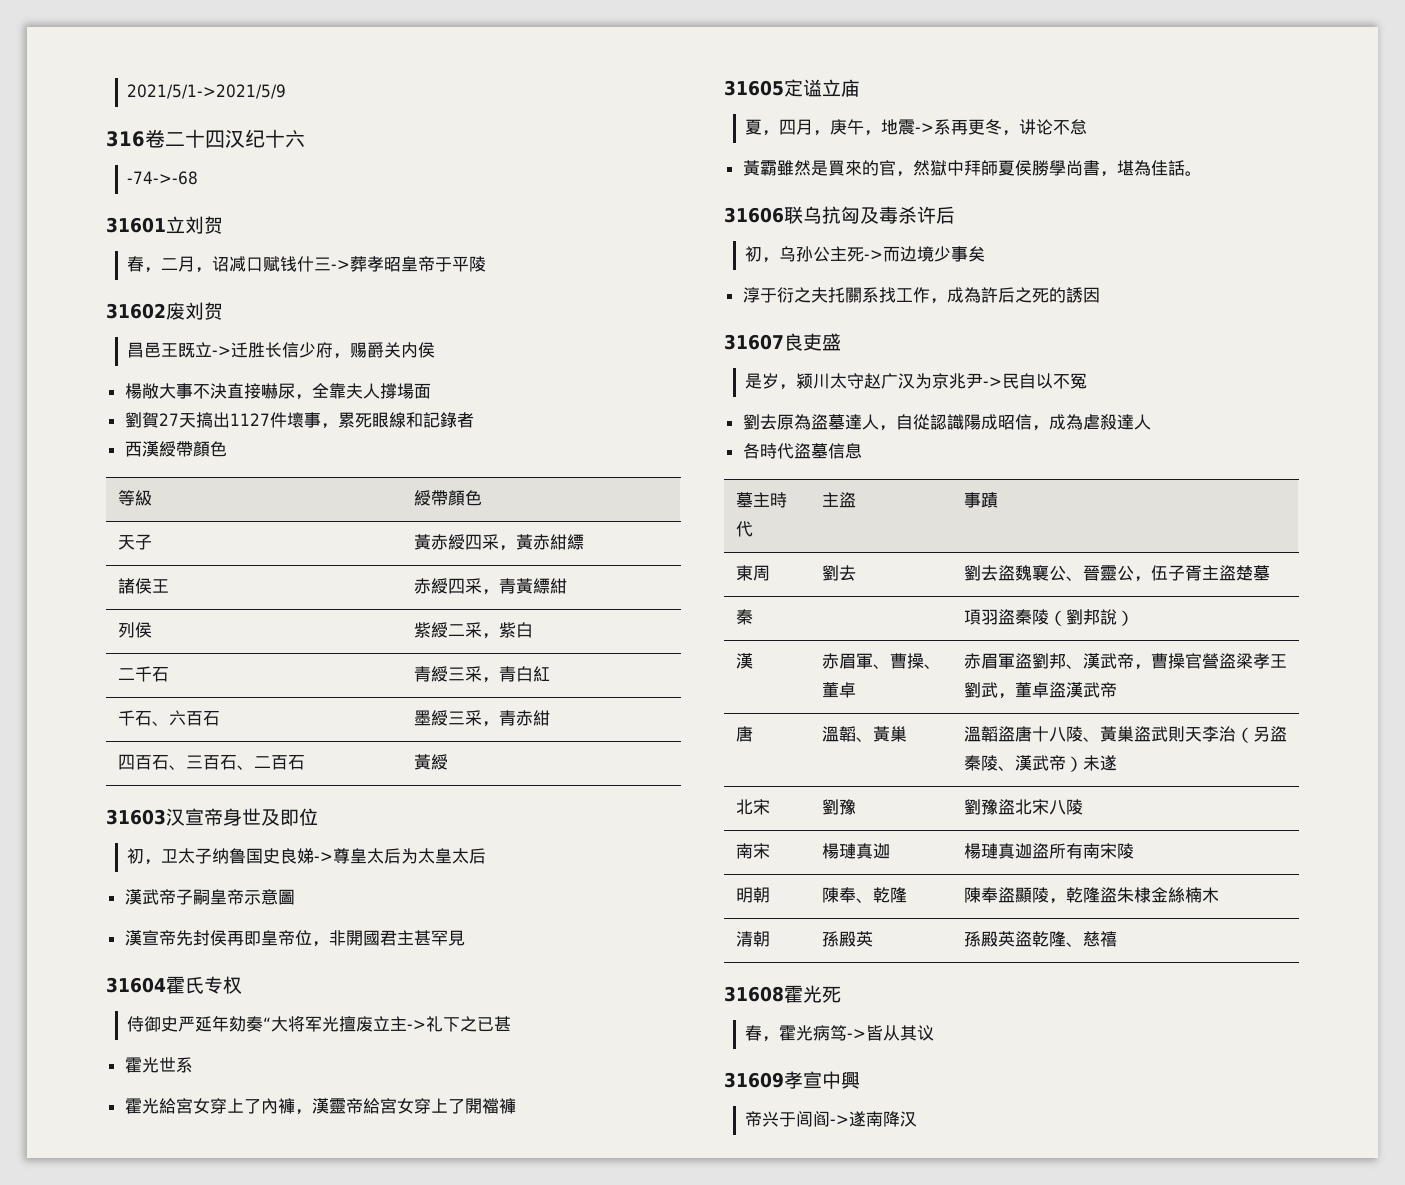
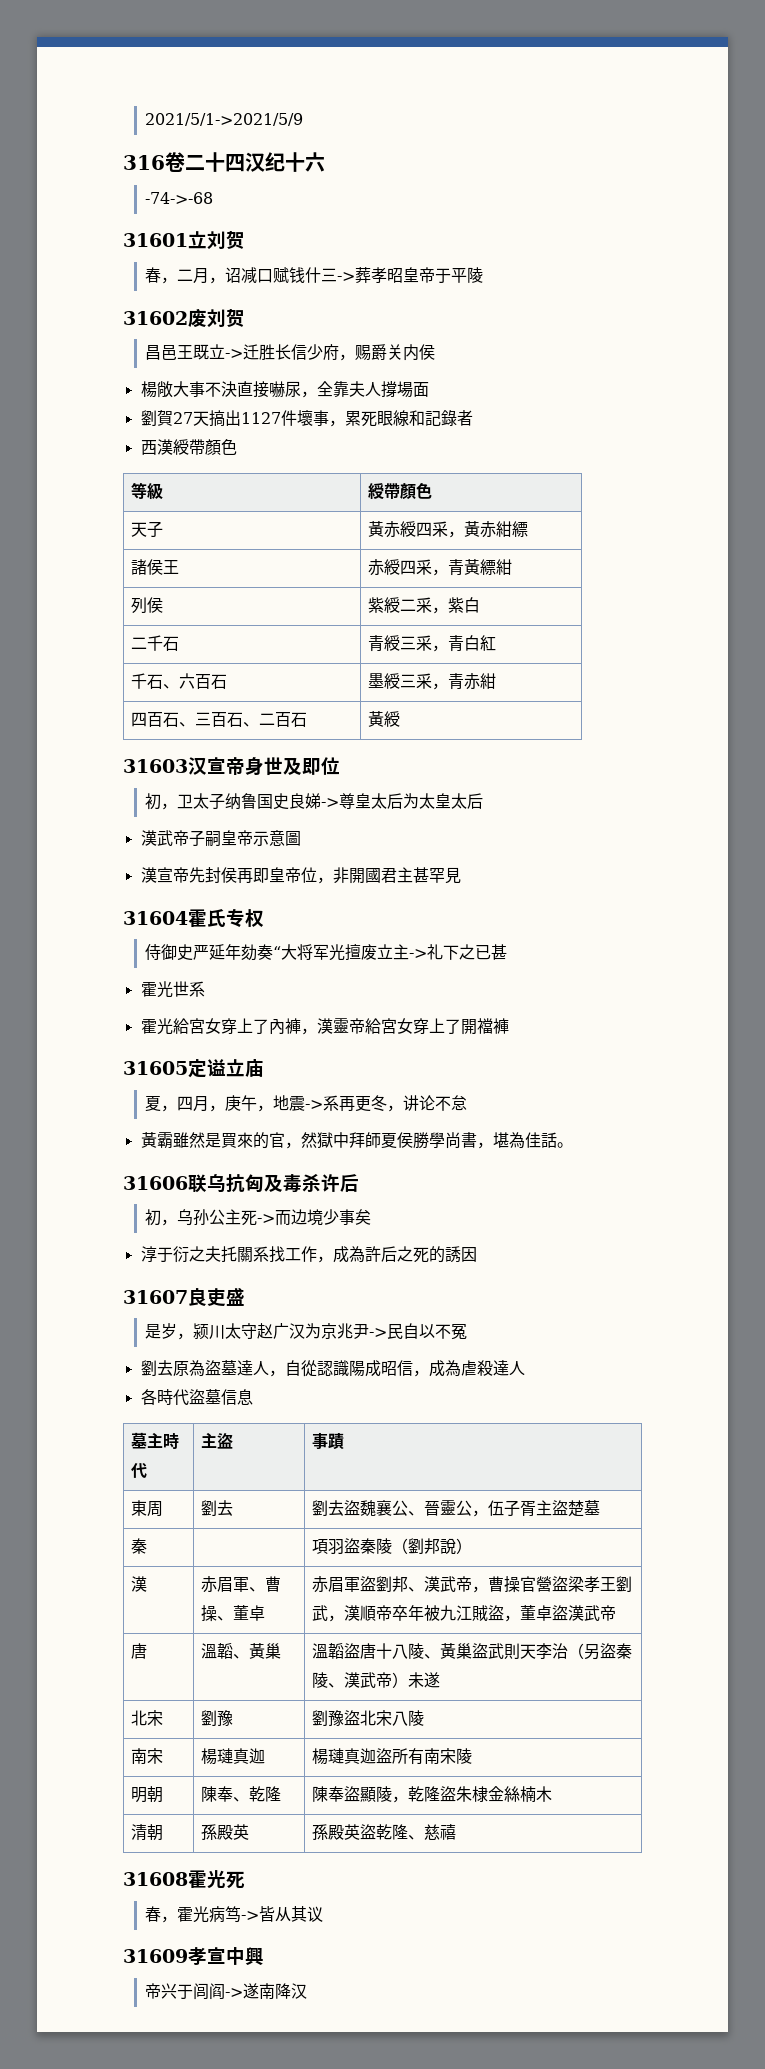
(1015, 696) none -> [343,1605,520,1622] 漢順帝卒年被九江賊盜，

